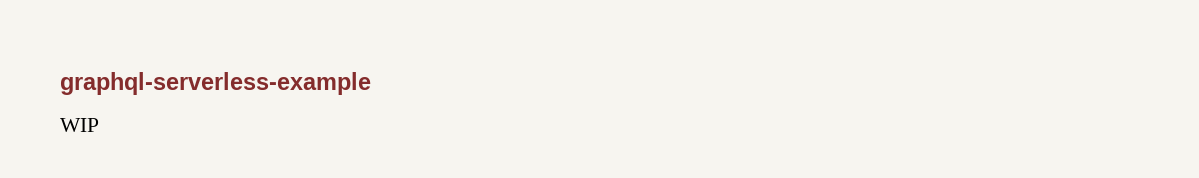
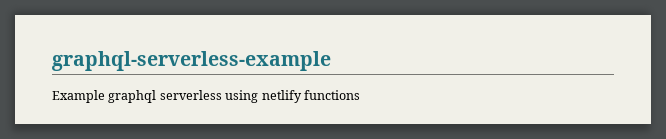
[60,118,99,132] WIP -> [52,90,360,103] Example graphql serverless using netlify functions

